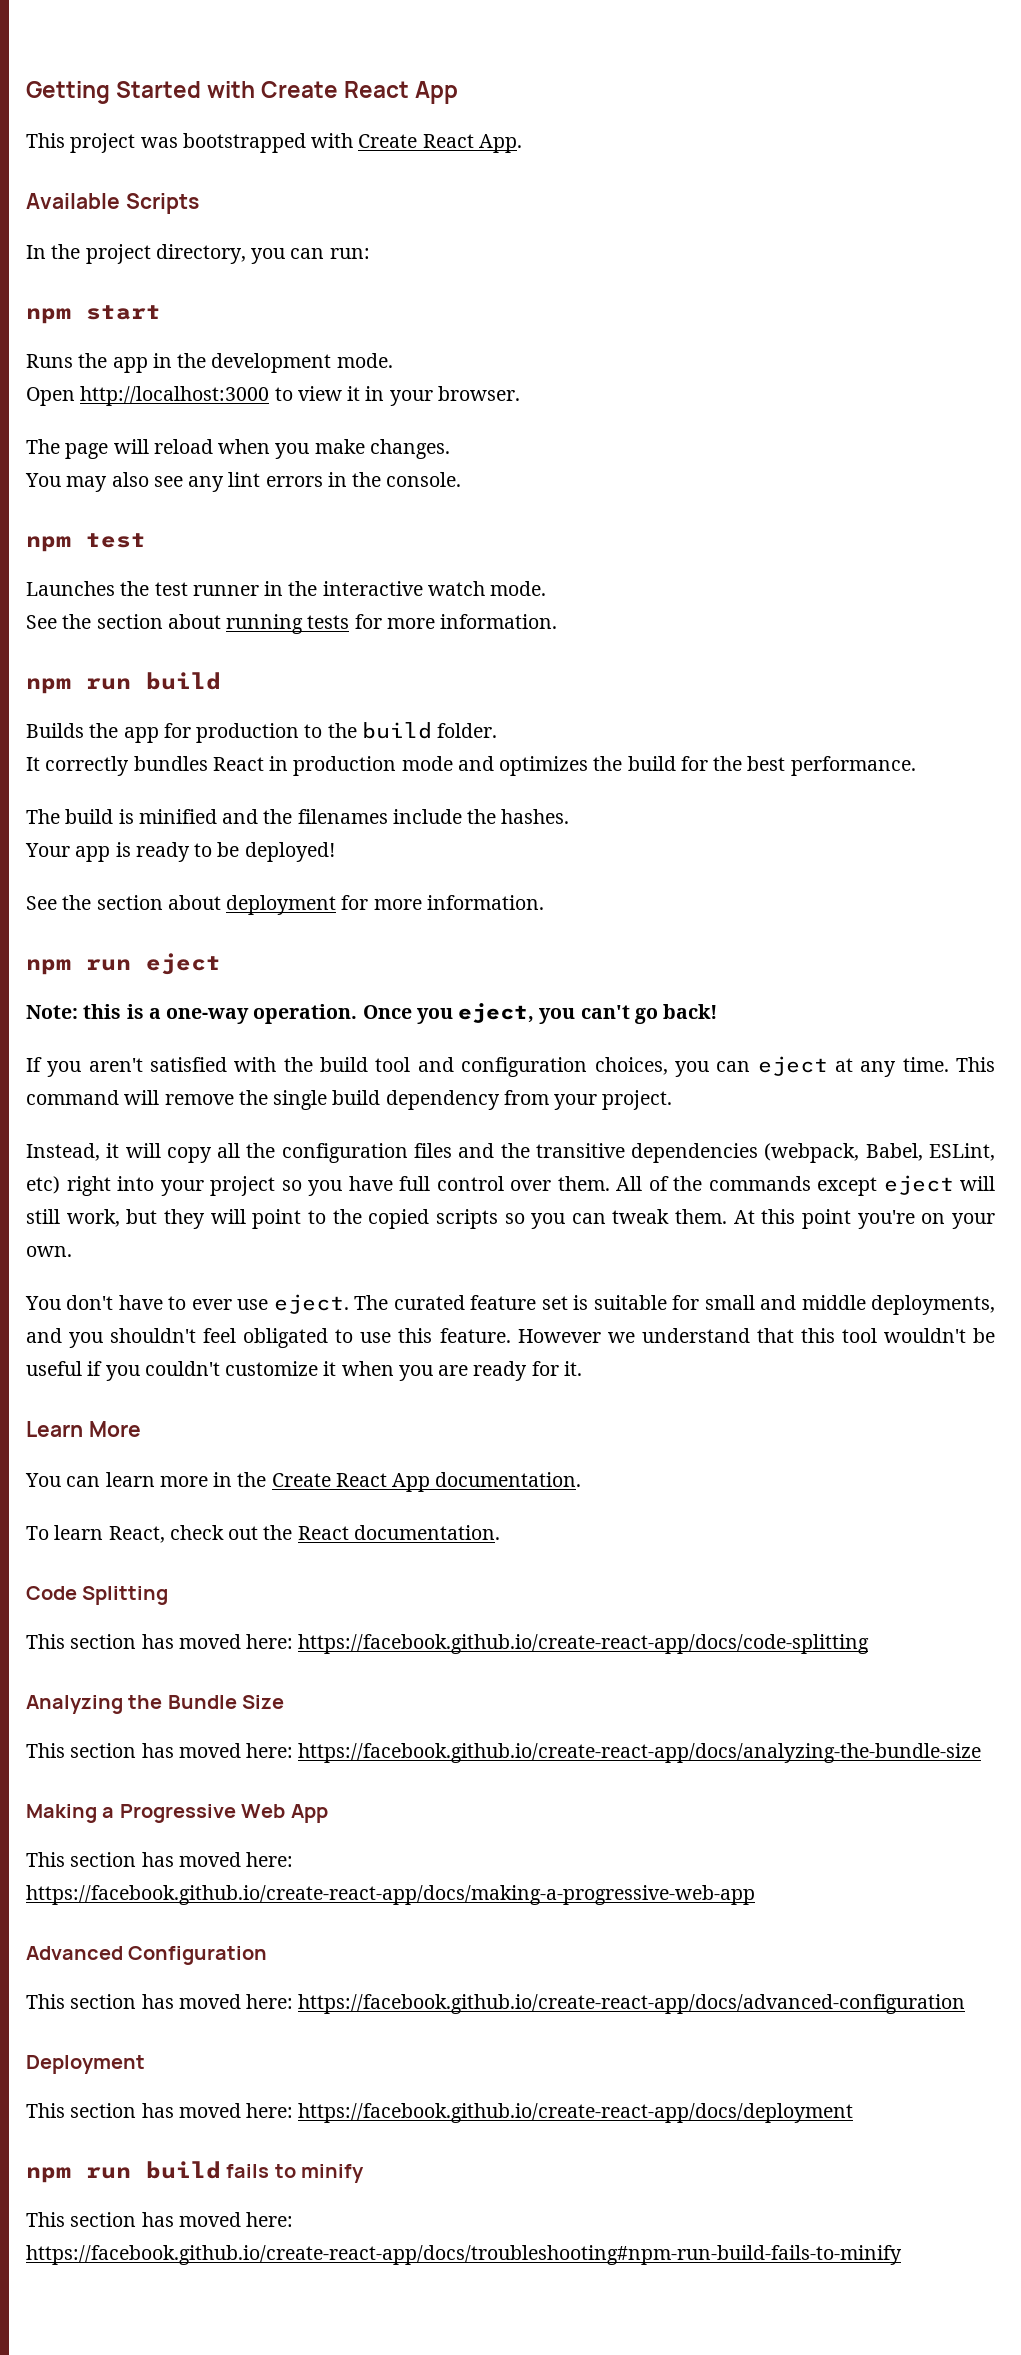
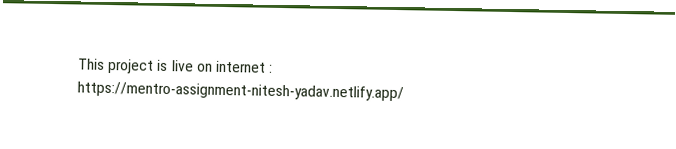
[26,81,459,104] [26,133,522,153] [26,193,199,214] [26,244,370,264] [26,305,161,324] [26,353,393,373] [26,386,520,406] [26,439,450,459] [25,472,462,492] [26,533,146,552] [26,581,547,596] [26,614,558,634] [26,672,221,694] [26,722,498,743] [26,756,916,776] [26,809,570,824] [25,842,335,862] [26,895,544,915] [26,953,221,975] [26,1003,718,1024] [26,1056,996,1077] [26,1090,673,1110] [26,1143,996,1163] [26,1175,995,1196] [26,1209,995,1229] [26,1246,72,1257] [25,1294,996,1315] [26,1328,995,1348] [26,1361,582,1381] [26,1421,141,1437] [25,1472,582,1492] [26,1525,500,1543] [26,1586,169,1605] [26,1634,870,1654] [26,1695,285,1714] [26,1743,982,1763] [26,1804,328,1823] [26,1852,294,1867] [26,1885,755,1905] [26,1946,268,1965] [26,1994,966,2014] [26,2055,145,2074] [26,2103,854,2123] [26,2161,365,2183] [26,2212,294,2227] [26,2245,902,2265] Getting Started with Create React App // This project was bootstrapped with Create React App. // Available Scripts // In the project directory, you can run: // npm start // Runs the app in the development mode. // Open http://localhost:3000 to view it in your browser. // The page will reload when you make changes. // You may also see any lint errors in the console. // npm test // Launches the test runner in the interactive watch mode. // See the section about running tests for more information. // npm run build // Builds the app for production to the build folder. // It correctly bundles React in production mode and optimizes the build for the best performance. // The build is minified and the filenames include the hashes. // Your app is ready to be deployed! // See the section about deployment for more information. // npm run eject // Note: this is a one-way operation. Once you eject, you can't go back! // If you aren't satisfied with the build tool and configuration choices, you can eject at any time. This command will remove the single build dependency from your project. // Instead, it will copy all the configuration files and the transitive dependencies (webpack, Babel, ESLint, etc) right into your project so you have full control over them. All of the commands except eject will still work, but they will point to the copied scripts so you can tweak them. At this point you're on your own. // You don't have to ever use eject. The curated feature set is suitable for small and middle deployments, and you shouldn't feel obligated to use this feature. However we understand that this tool wouldn't be useful if you couldn't customize it when you are ready for it. // Learn More // You can learn more in the Create React App documentation. // To learn React, check out the React documentation. // Code Splitting // This section has moved here: https://facebook.github.io/create-react-app/docs/code-splitting // Analyzing the Bundle Size // This section has moved here: https://facebook.github.io/create-react-app/docs/analyzing-the-bundle-size // Making a Progressive Web App // This section has moved here: https://facebook.github.io/create-react-app/docs/making-a-progressive-web-app // Advanced Configuration // This section has moved here: https://facebook.github.io/create-react-app/docs/advanced-configuration // Deployment // This section has moved here: https://facebook.github.io/create-react-app/docs/deployment // npm run build fails to minify // This section has moved here: https://facebook.github.io/create-react-app/docs/troubleshooting#npm-run-build-fails-to-minify -> [78,58,274,74] [77,81,404,102] This project is live on internet : https://mentro-assignment-nitesh-yadav.netlify.app/

